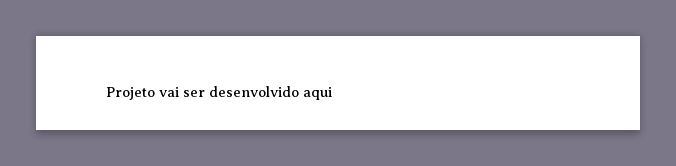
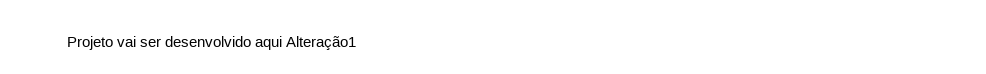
(332, 93) none -> [286,36,357,50] Alteração1

